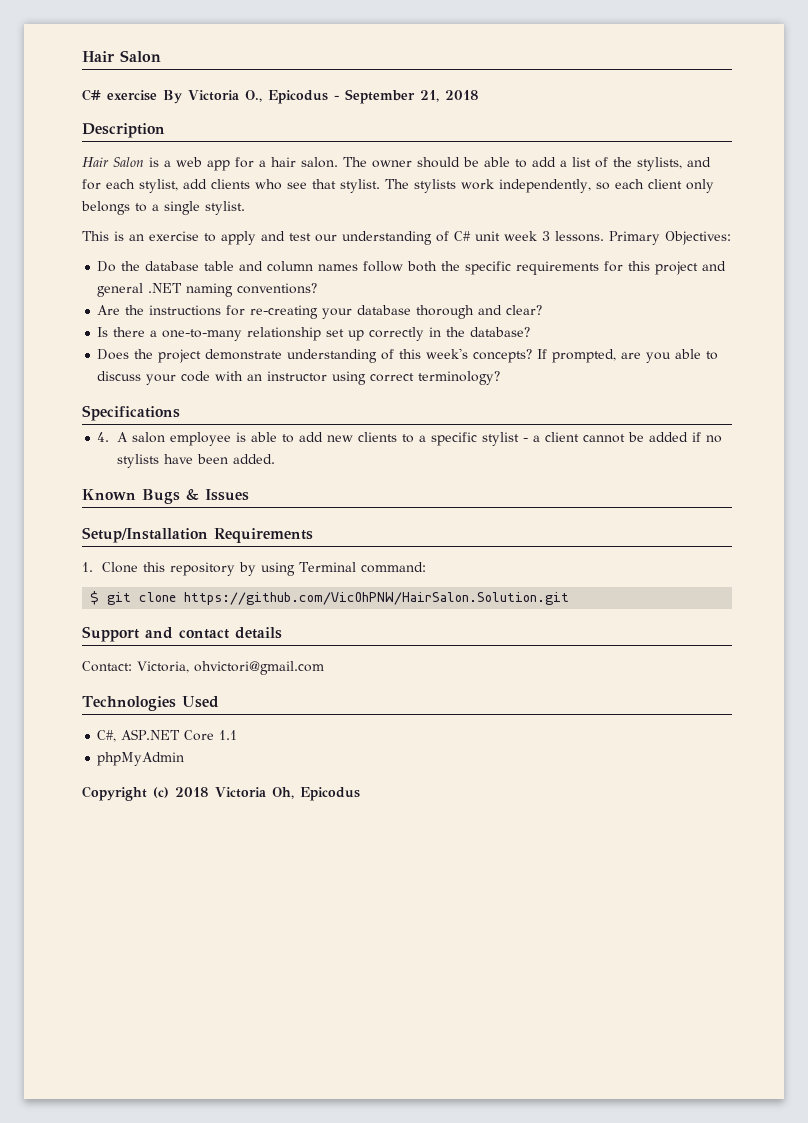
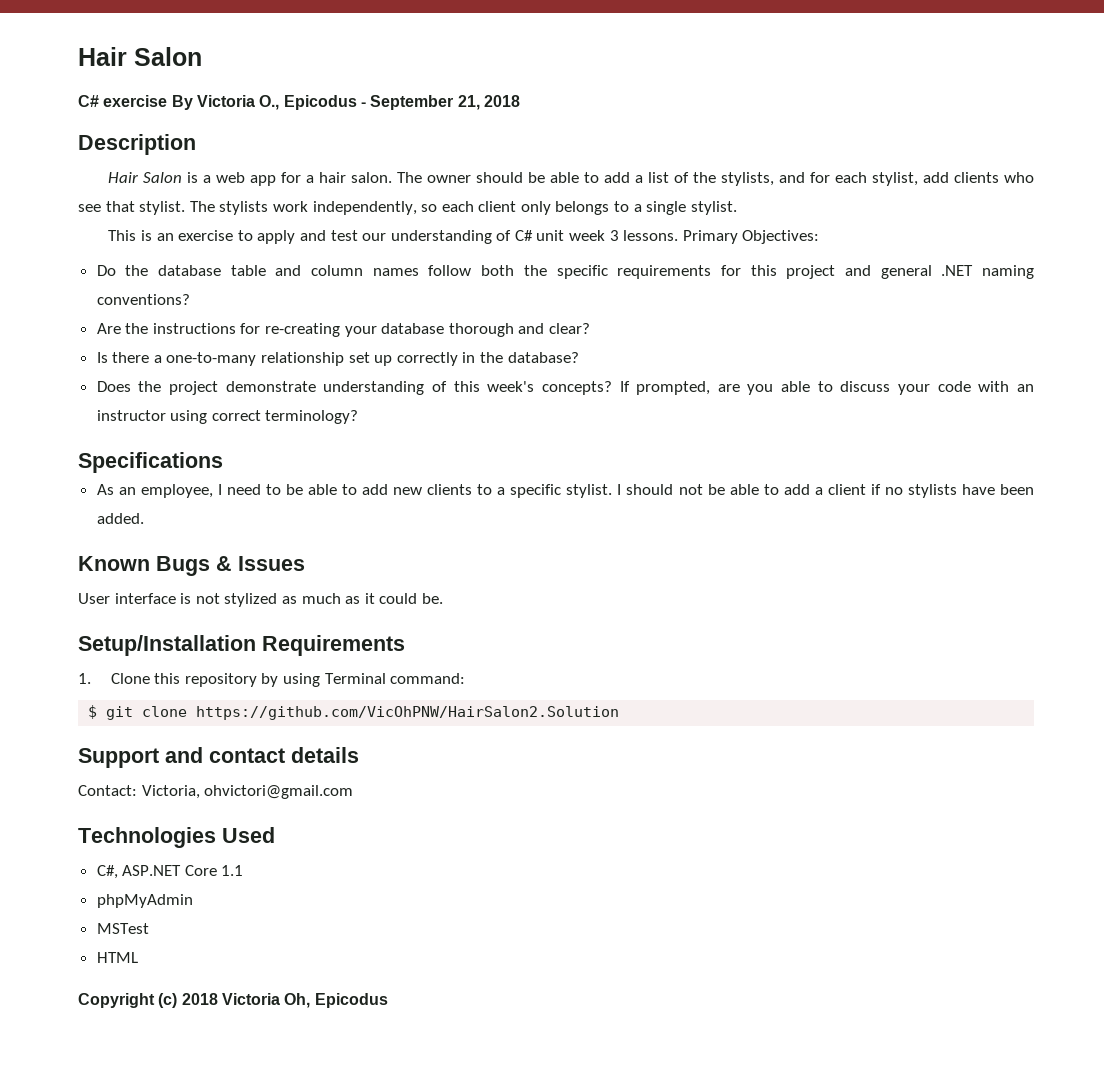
[97,432,247,446] 4. A salon employee is -> [96,484,303,498] As an employee, I need to be
[482,432,689,446] stylist - a client cannot be added -> [566,484,866,498] stylist. I should not be able to add a client
(249, 495) none -> [78,593,443,607] // User interface is not stylized as much as it could be.
[184,592,570,605] https://github.com/VicOhPNW/HairSalon.Solution.git -> [196,706,620,720] https://github.com/VicOhPNW/HairSalon2.Solution
(185, 759) none -> [96,923,149,934] [96,952,138,963] // MSTest // HTML

